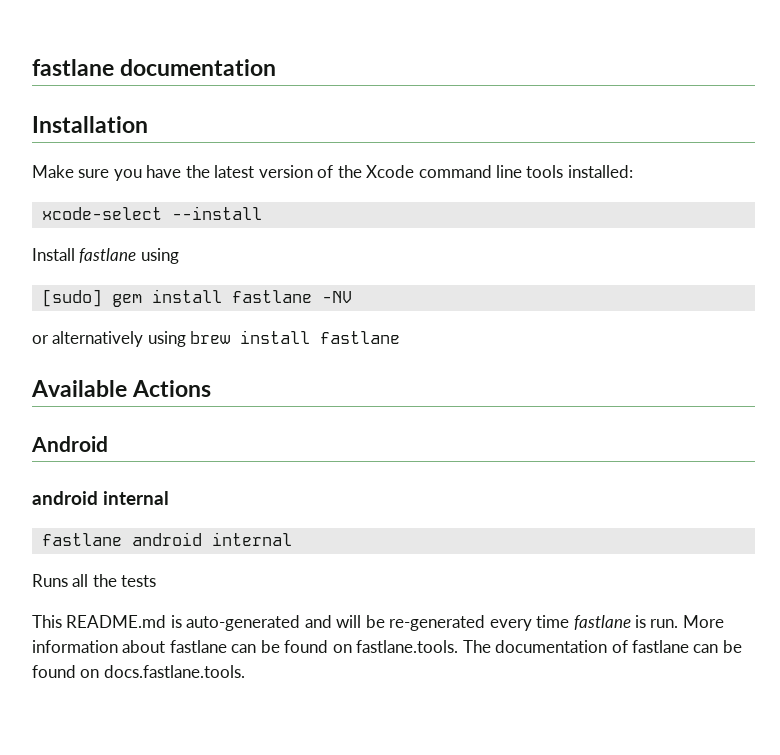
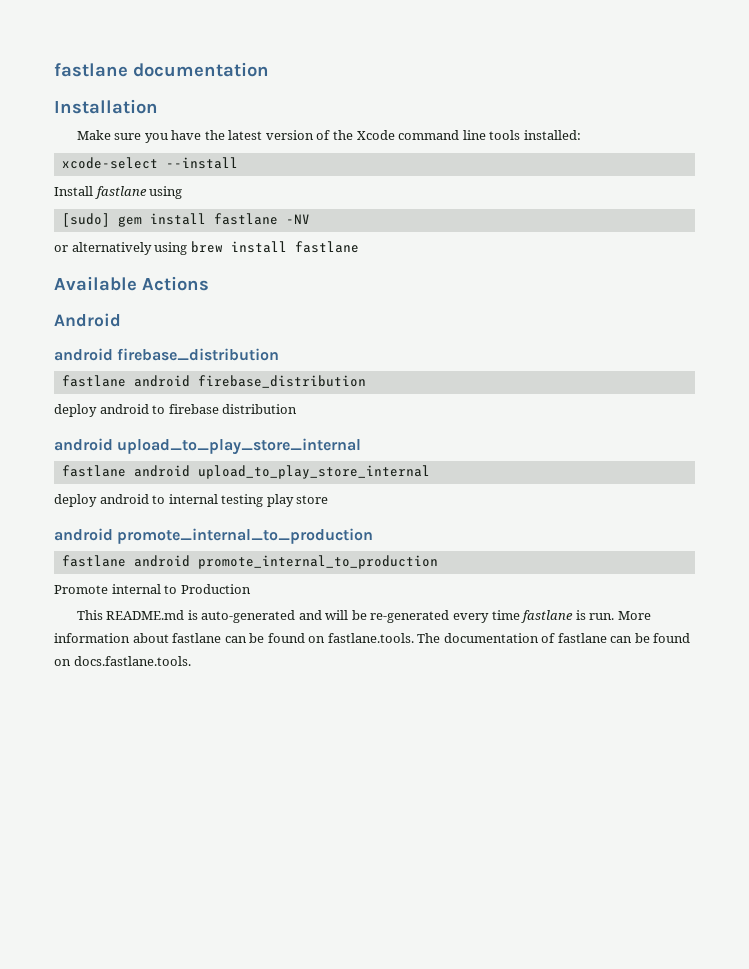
[103,491,169,505] [41,532,292,546] [32,574,157,587] internal // fastlane android internal // Runs all the tests -> [117,348,280,361] [61,375,366,388] [54,404,298,417] [54,438,362,455] [61,465,430,479] [54,494,329,507] [54,528,374,544] [61,555,438,569] [54,584,251,594] firebase_distribution // fastlane android firebase_distribution // deploy android to firebase distribution // android upload_to_play_store_internal // fastlane android upload_to_play_store_internal // deploy android to internal testing play store // android promote_internal_to_production // fastlane android promote_internal_to_production // Promote internal to Production

